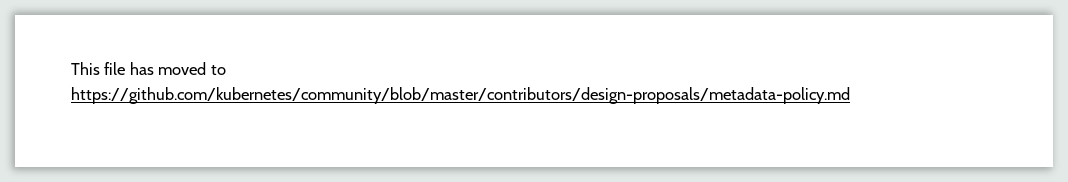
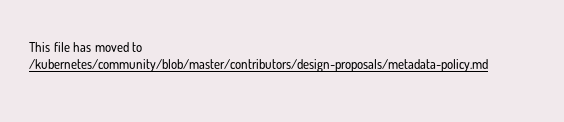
[71,87,850,104] https://github.com/kubernetes/community/blob/master/contributors/design-proposals/metadata-policy.md -> [29,59,488,72] /kubernetes/community/blob/master/contributors/design-proposals/metadata-policy.md

